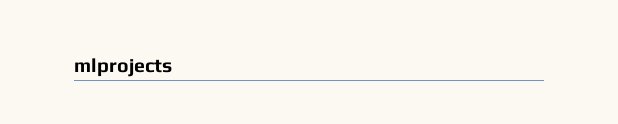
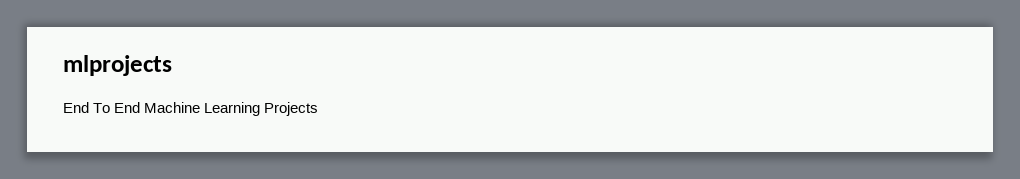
(172, 67) none -> [63,102,319,116] // End To End Machine Learning Projects

